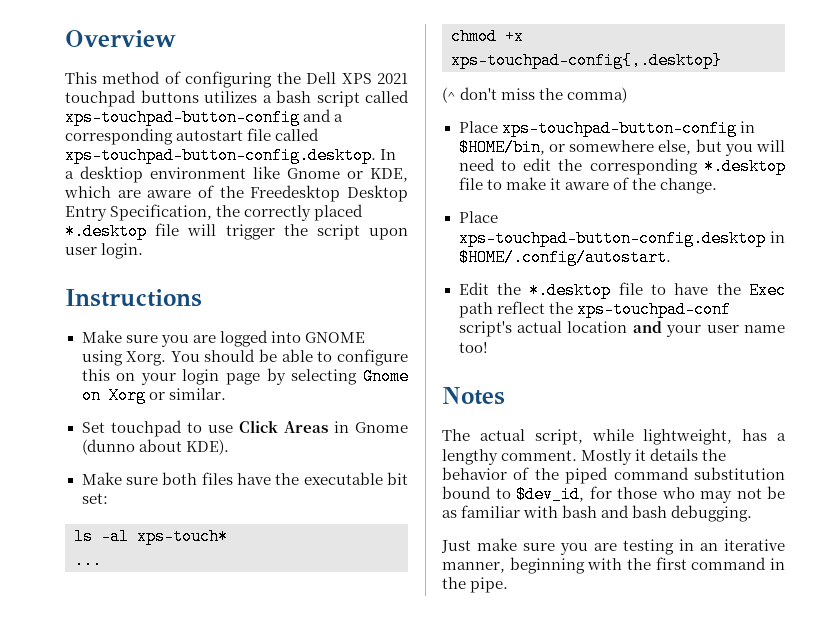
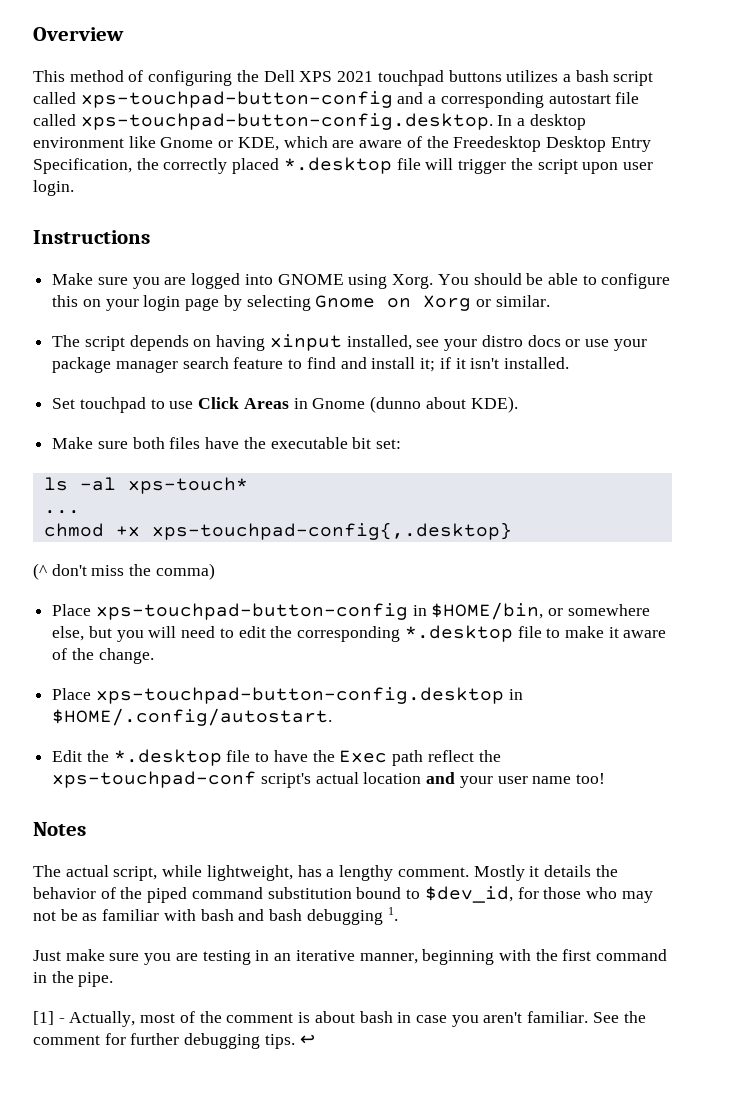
[80,166,143,183] desktiop -> [529,114,586,130] desktop
(226, 394) none -> [52,334,647,351] [52,357,569,373] // The script depends on having xinput installed, see your distro docs or use your package manager search feature to find and install it; if it isn't installed.
[671,505,753,522] debugging. -> [306,907,398,925] debugging 1.
(509, 585) none -> [33,1011,646,1027] [33,1033,315,1049] // [1] - Actually, most of the comment is about bash in case you aren't familiar. See the comment for further debugging tips. ↩

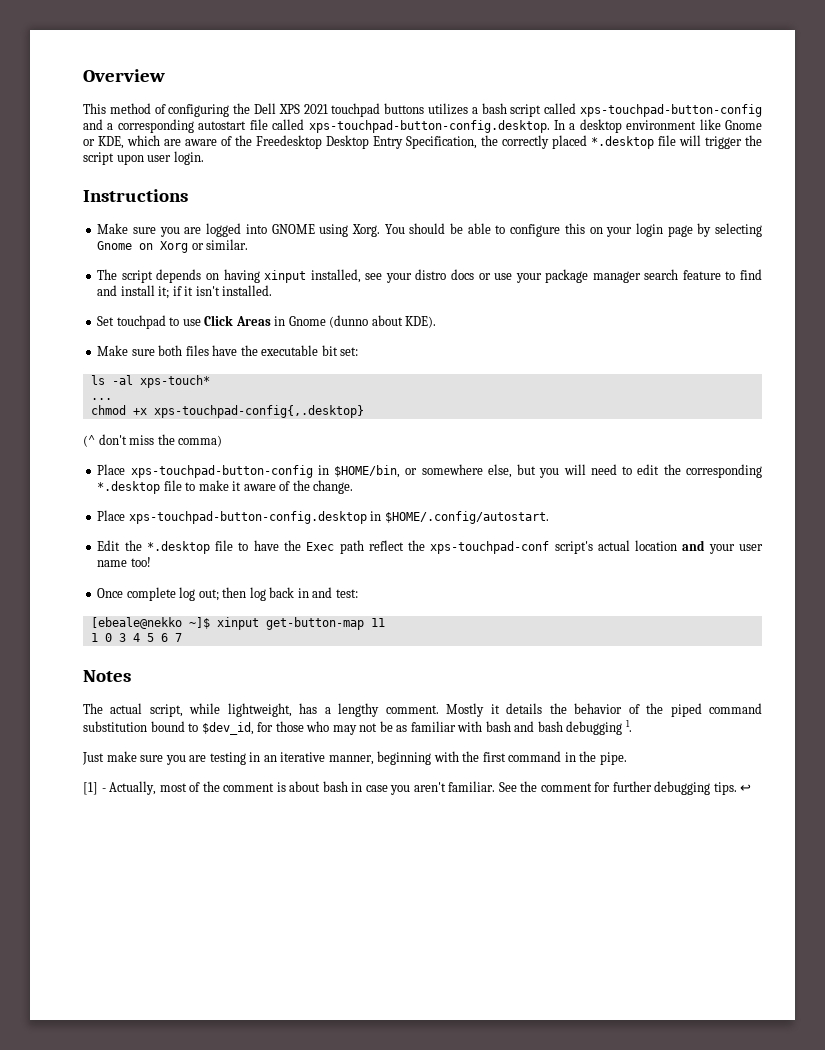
(606, 778) none -> [97,587,358,601] [90,617,385,630] [90,633,182,642] // Once complete log out; then log back in and test: // [ebeale@nekko ~]$ xinput get-button-map 11 // 1 0 3 4 5 6 7

